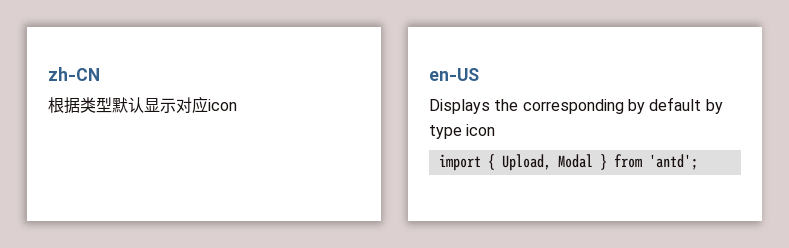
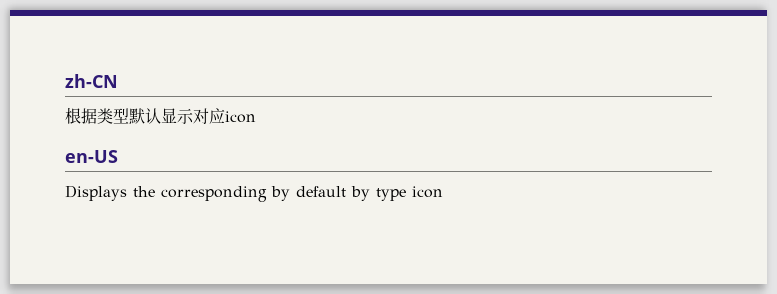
[438,154,698,171] // import { Upload, Modal } from 'antd'; -> (443, 192) none

